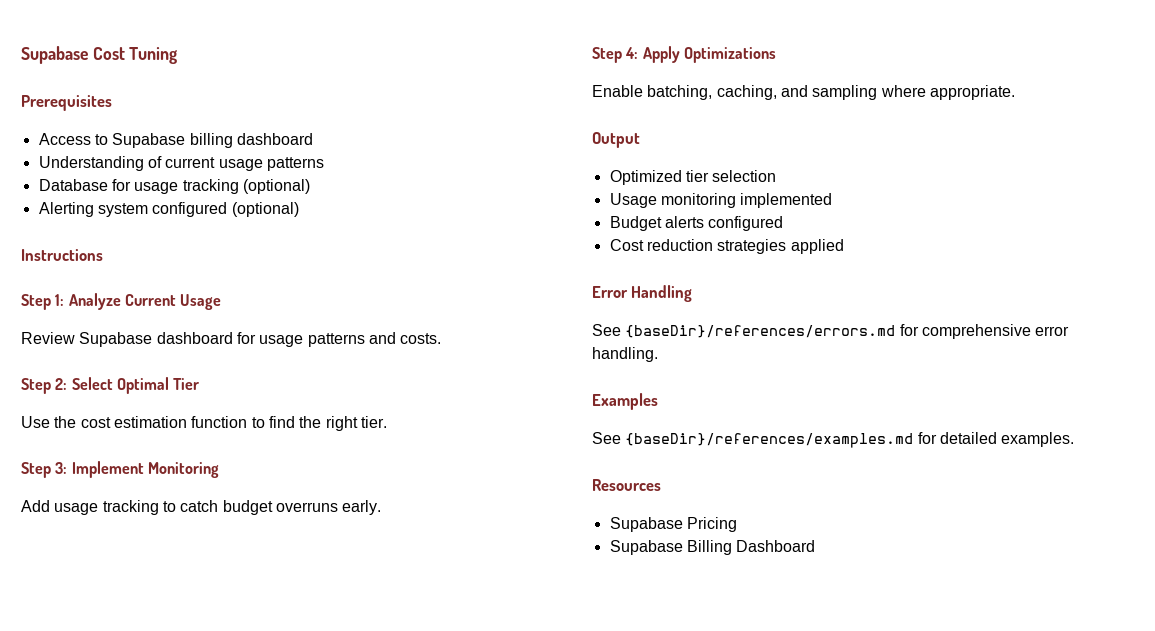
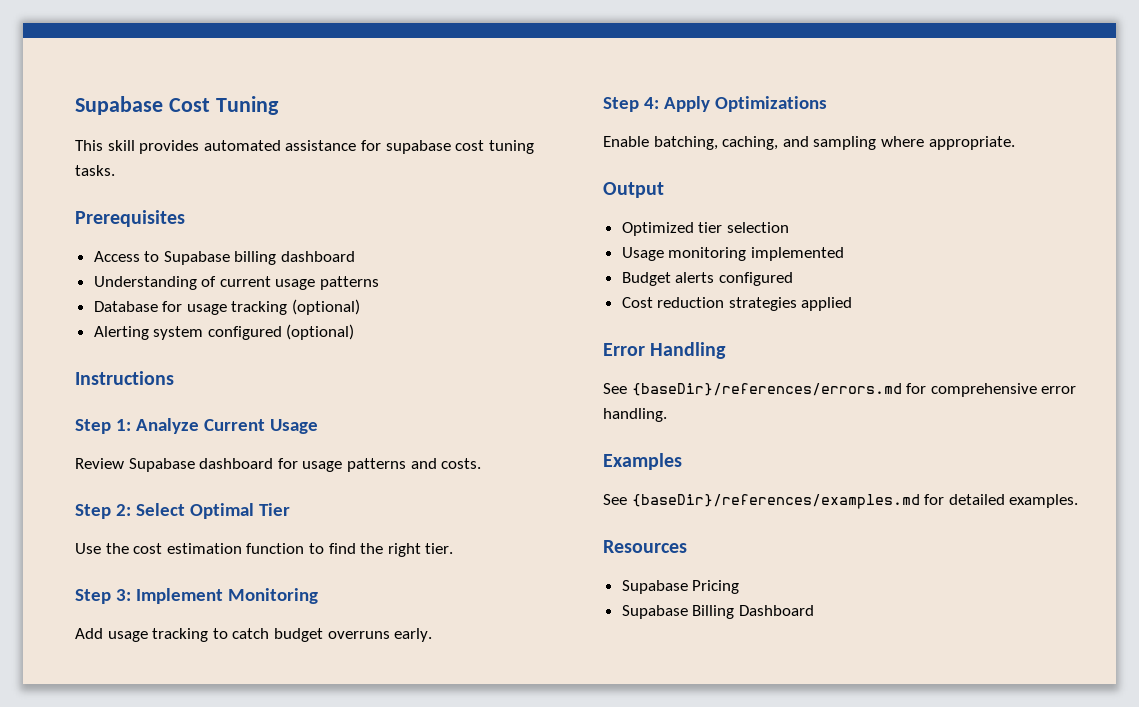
(178, 55) none -> [75,140,534,154] [75,165,115,176] // This skill provides automated assistance for supabase cost tuning tasks.

